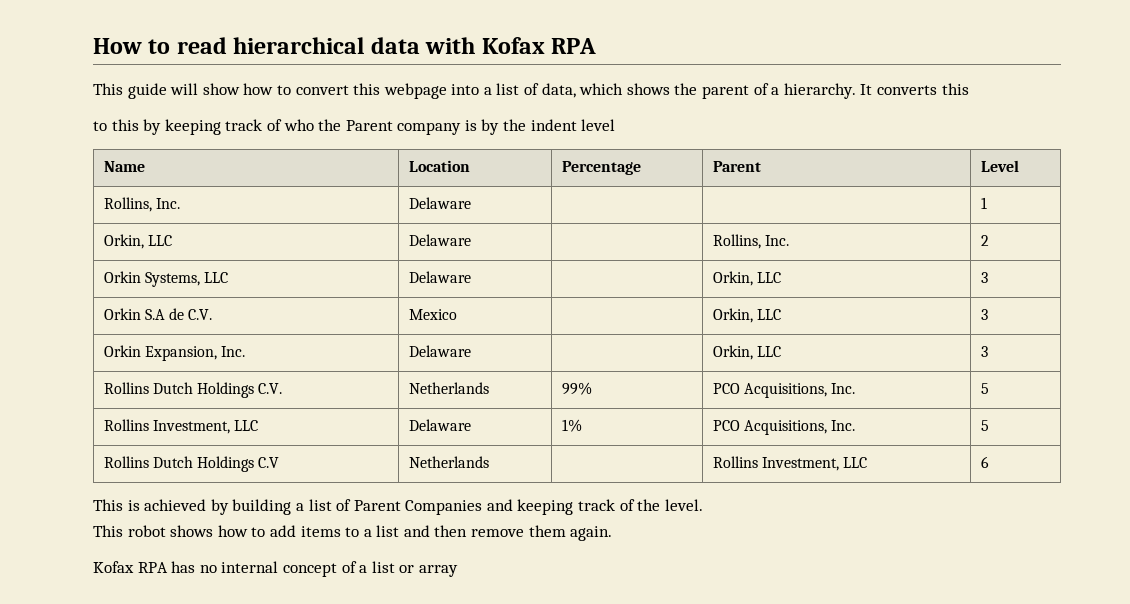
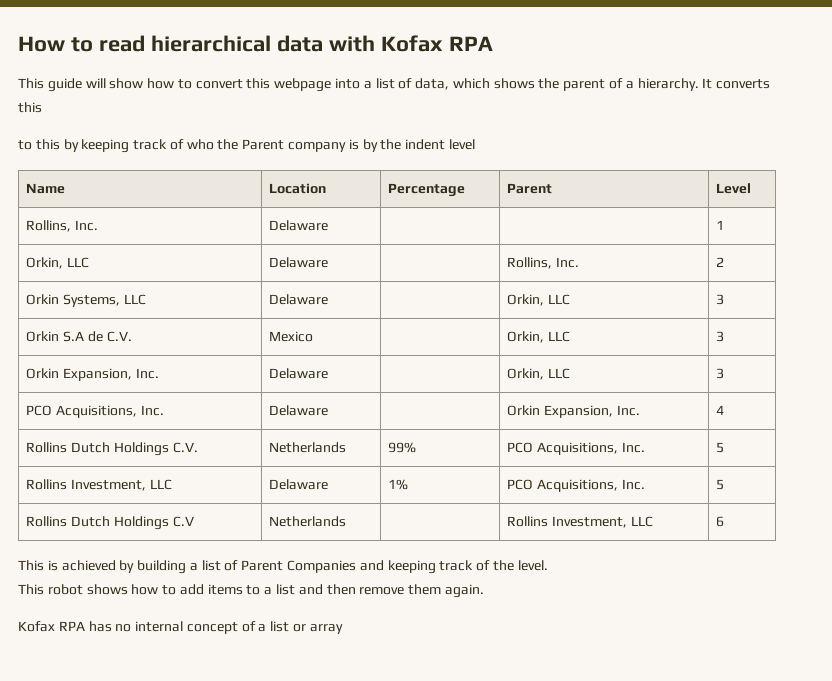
(988, 351) none -> [26,405,164,418] [269,405,329,416] [507,405,640,418] [716,405,725,415] // PCO Acquisitions, Inc. | Delaware | | Orkin Expansion, Inc. | 4

